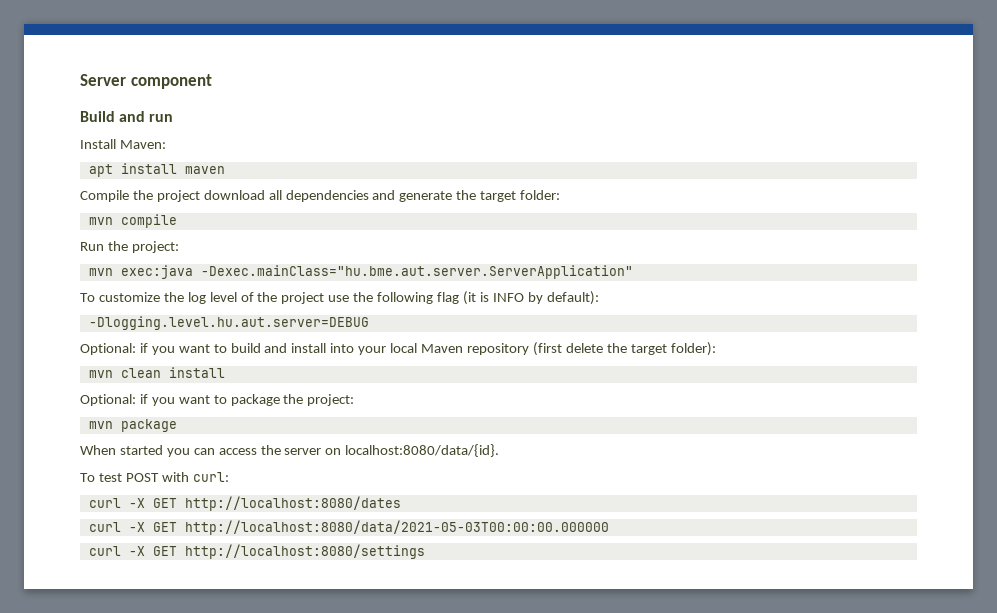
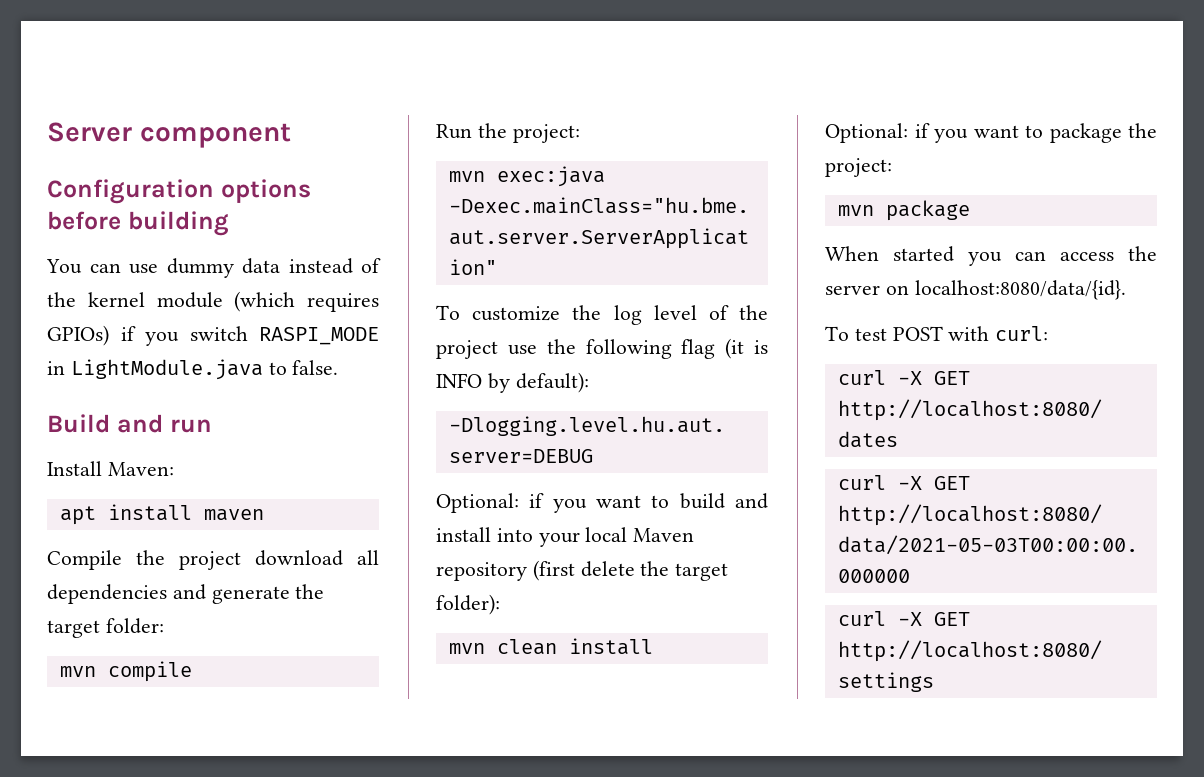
(212, 81) none -> [47,179,311,204] [47,211,229,236] [46,258,381,278] [47,291,379,312] [47,325,379,346] [47,359,339,380] // Configuration options before building // You can use dummy data instead of the kernel module (which requires GPIOs) if you switch RASPI_MODE in LightModule.java to false.

